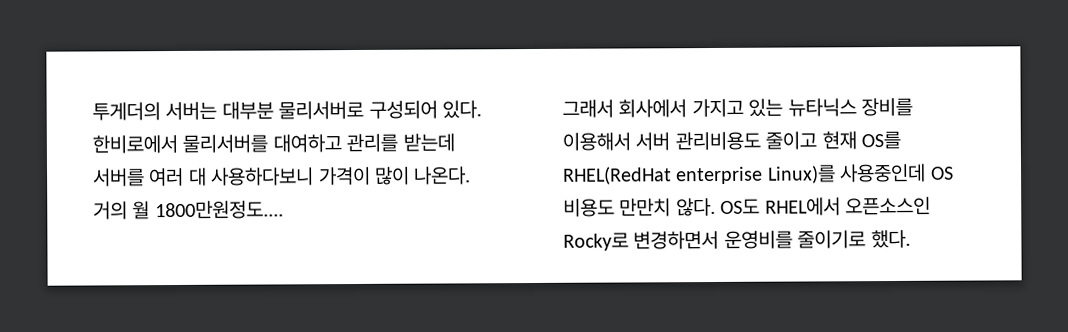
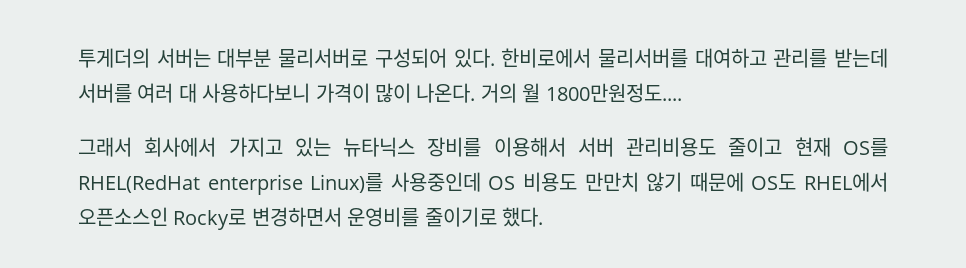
[675,197,716,217] 않다. -> [646,172,744,192] 않기 때문에

